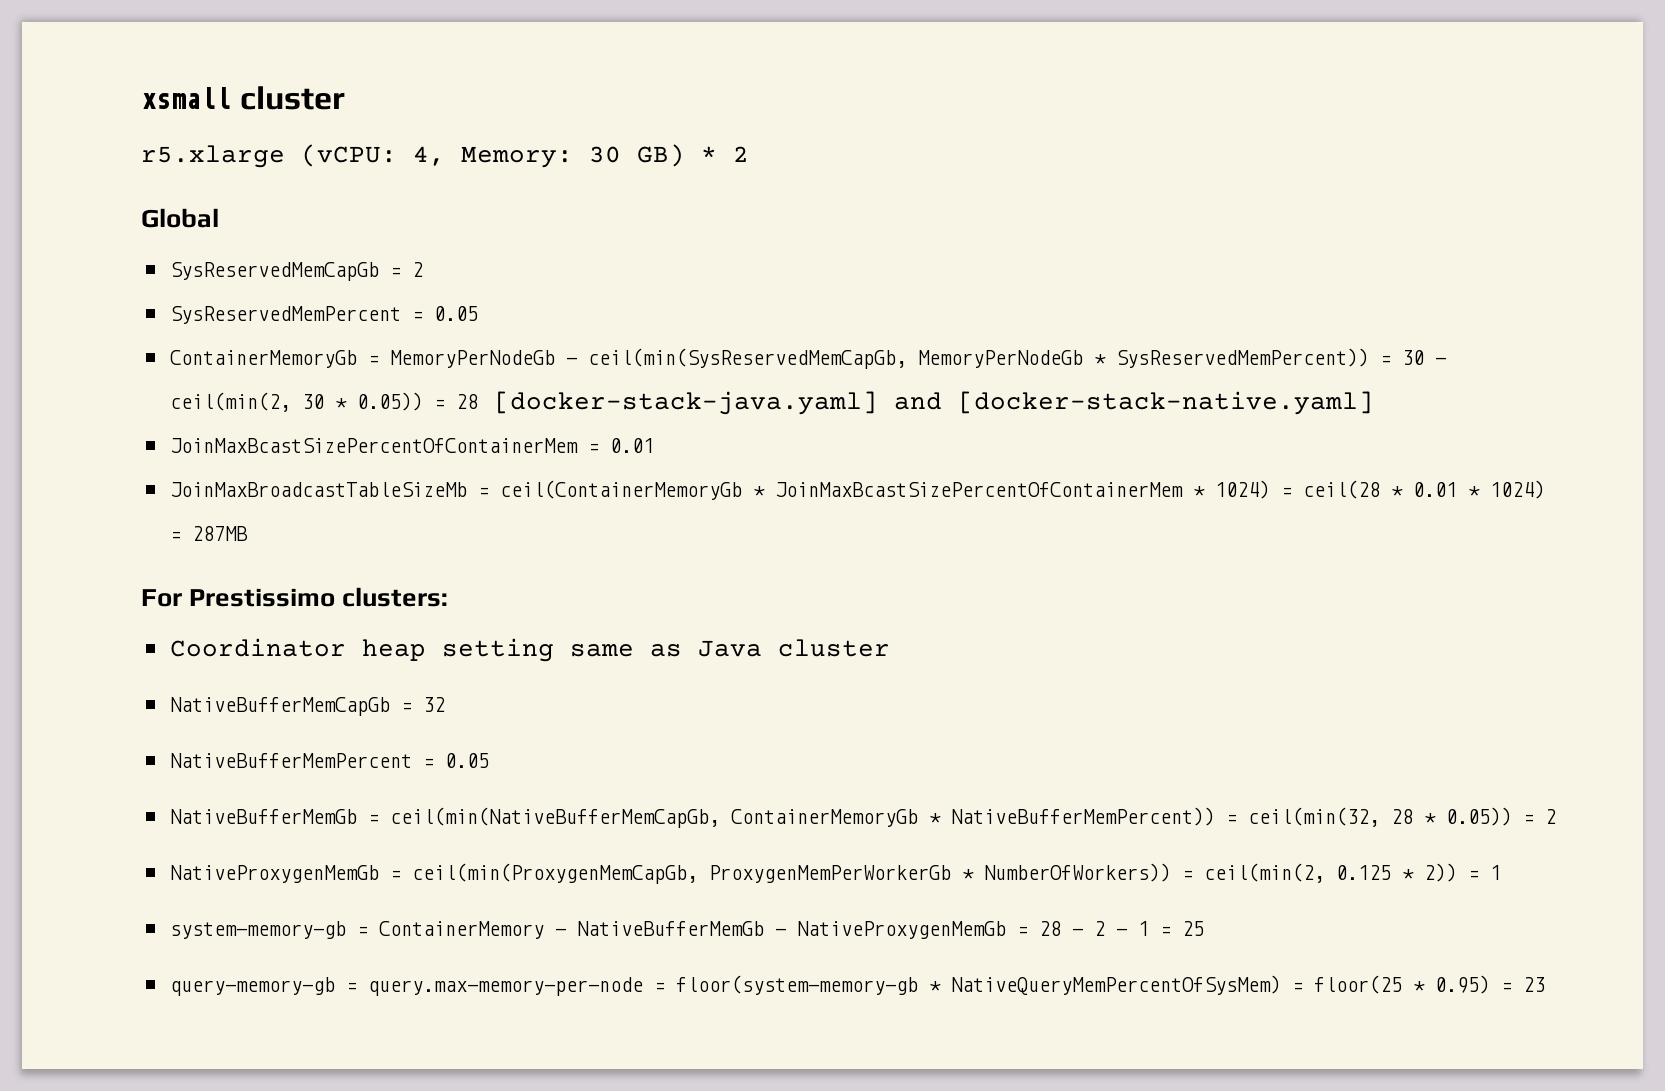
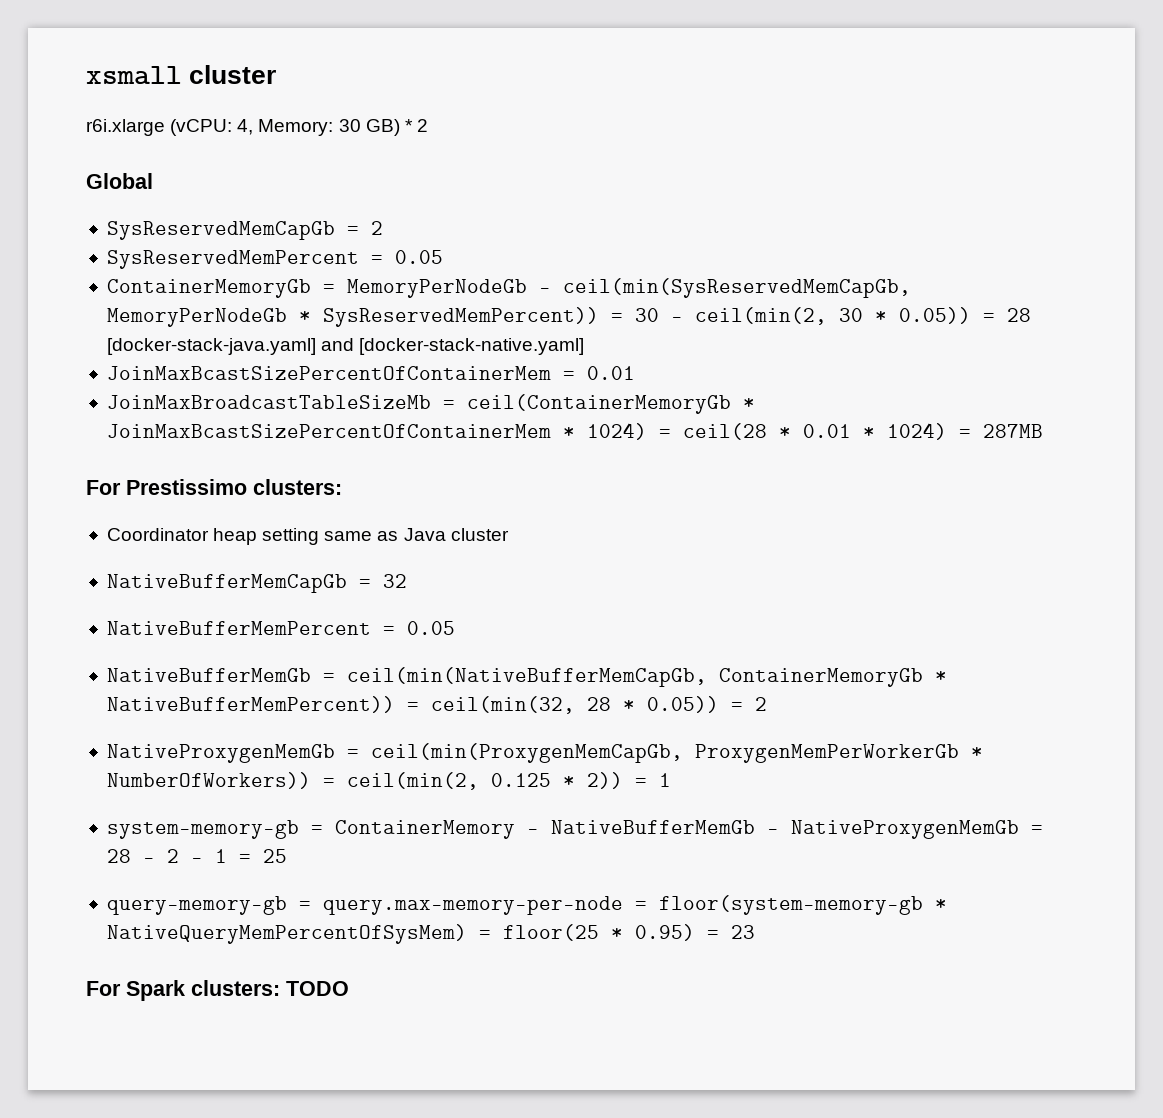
[141,145,285,168] r5.xlarge -> [86,119,165,136] r6i.xlarge
(1545, 984) none -> [86,980,349,1001] // For Spark clusters: TODO

